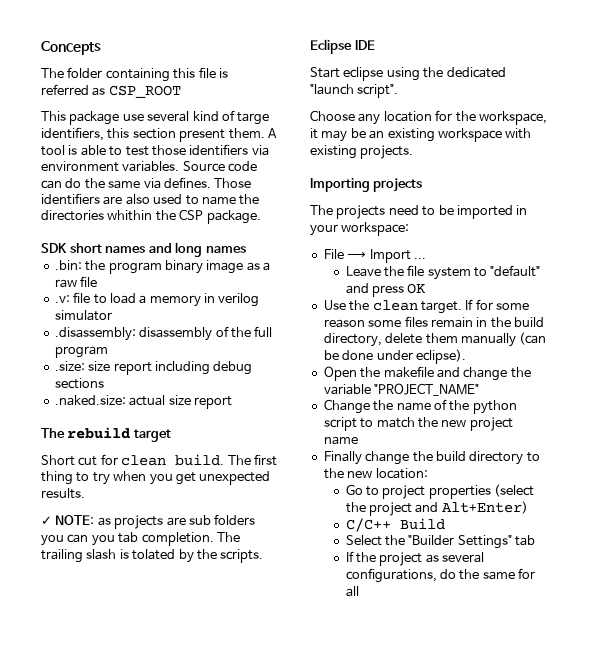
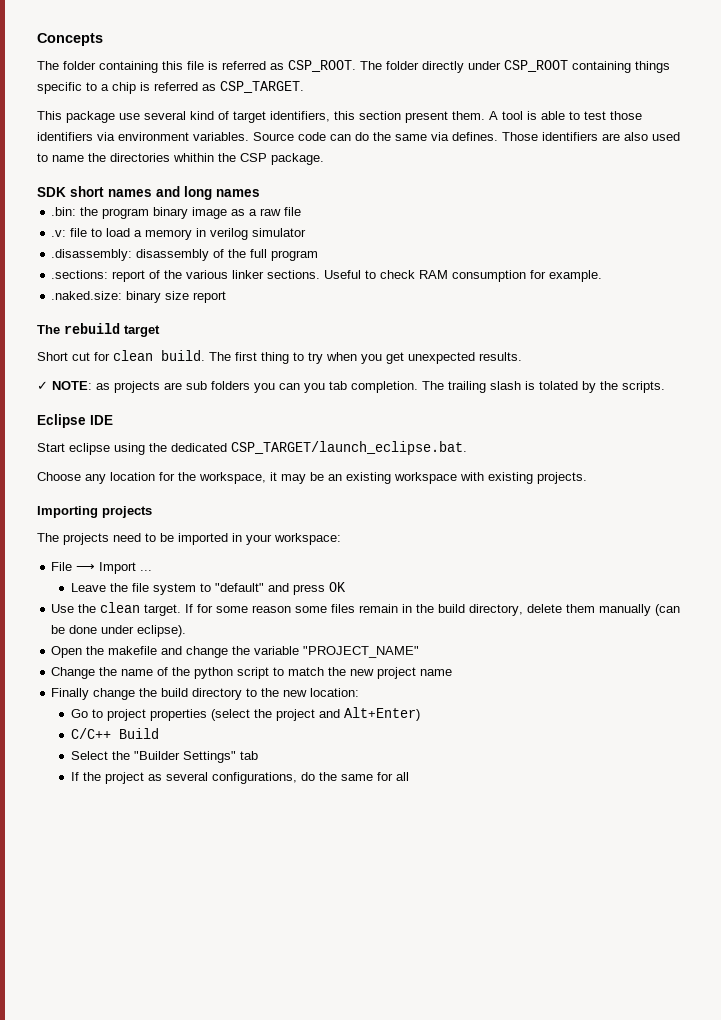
[108,85,181,98] CSP_ROOT -> [288,60,670,73] [37,81,304,94] CSP_ROOT. The folder directly under CSP_ROOT containing things specific to a chip is referred as CSP_TARGET.
[237,112,270,125] targe -> [233,111,266,123] target
[54,361,253,375] [54,378,104,389] .size: size report including debug sections -> [51,270,603,282] .sections: report of the various linker sections. Useful to check RAM consumption for example.
[129,395,166,406] actual -> [126,291,162,303] binary
[310,84,399,98] "launch script". -> [231,441,467,455] CSP_TARGET/launch_eclipse.bat.

